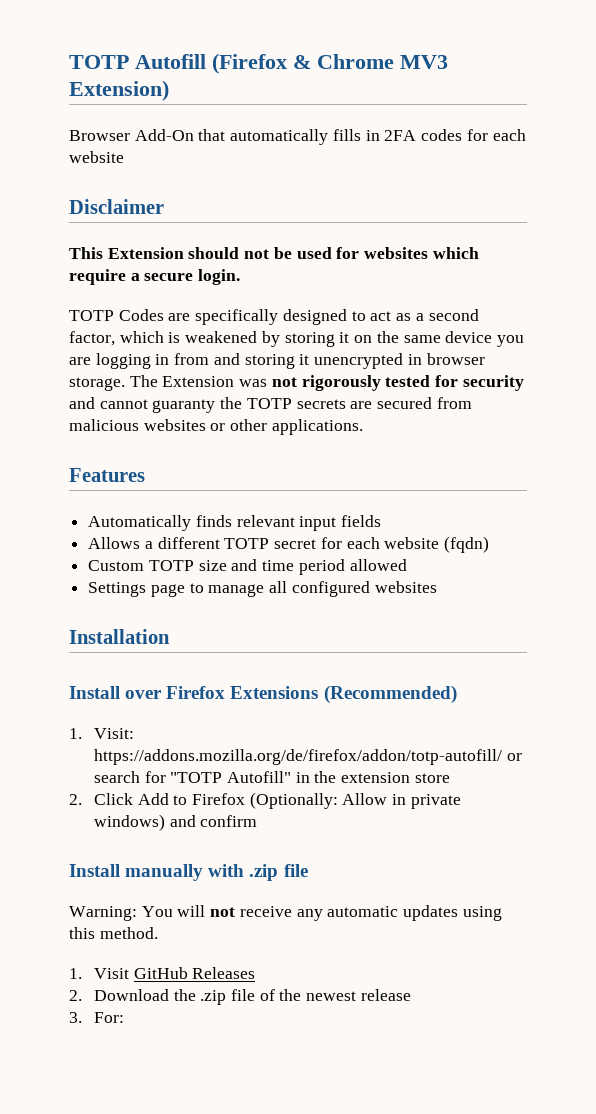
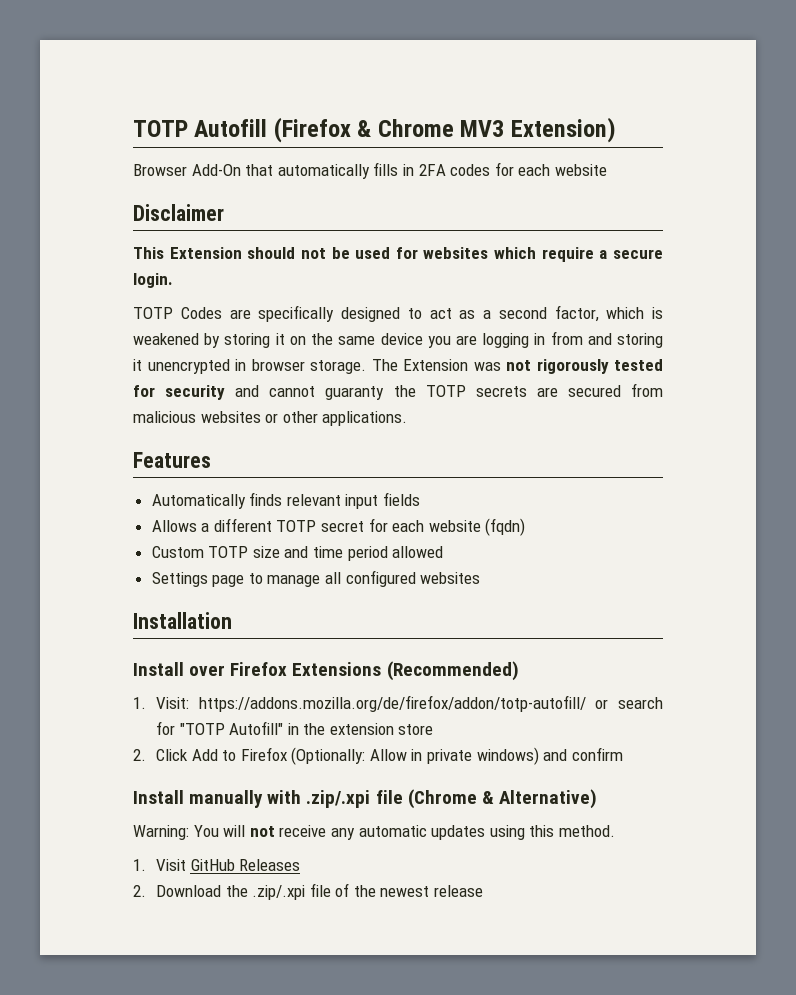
[249,864,308,881] .zip file -> [306,789,597,809] .zip/.xpi file (Chrome & Alternative)
[200,990,227,1005] .zip -> [252,885,306,900] .zip/.xpi
[69,1012,124,1023] // 3. For: -> (484, 891) none

